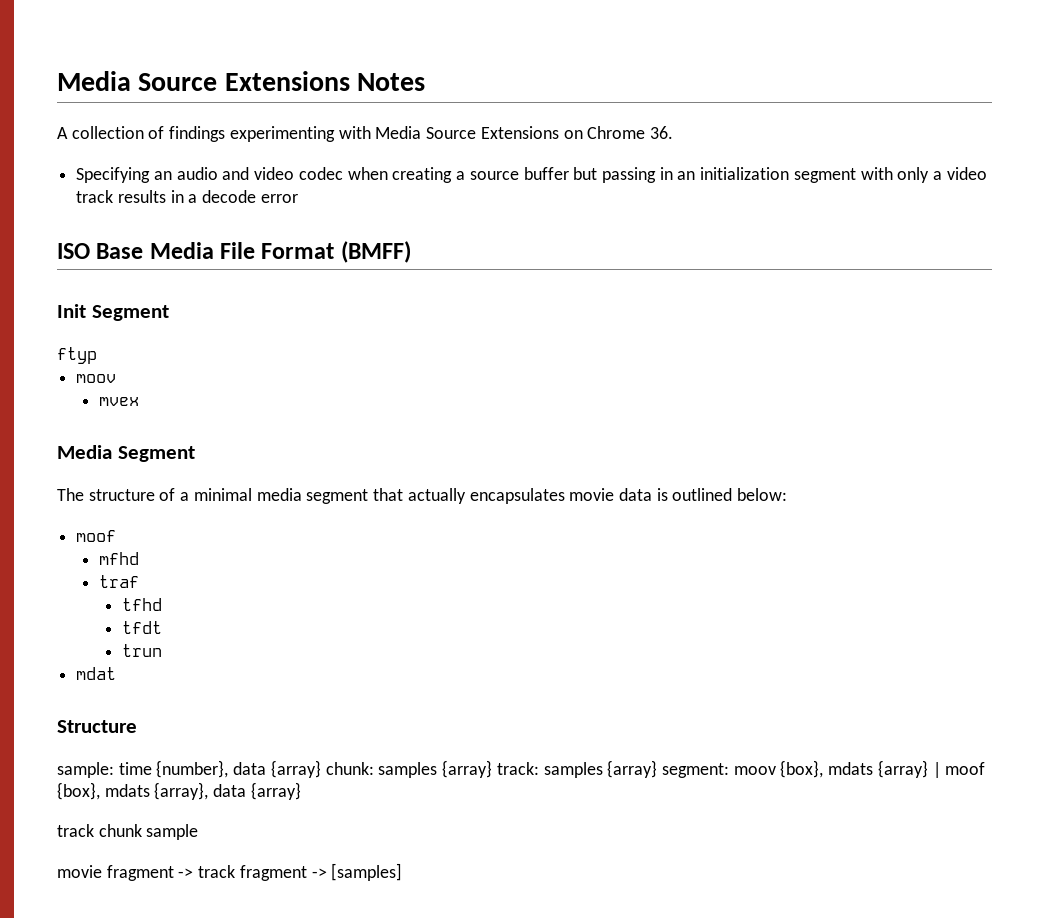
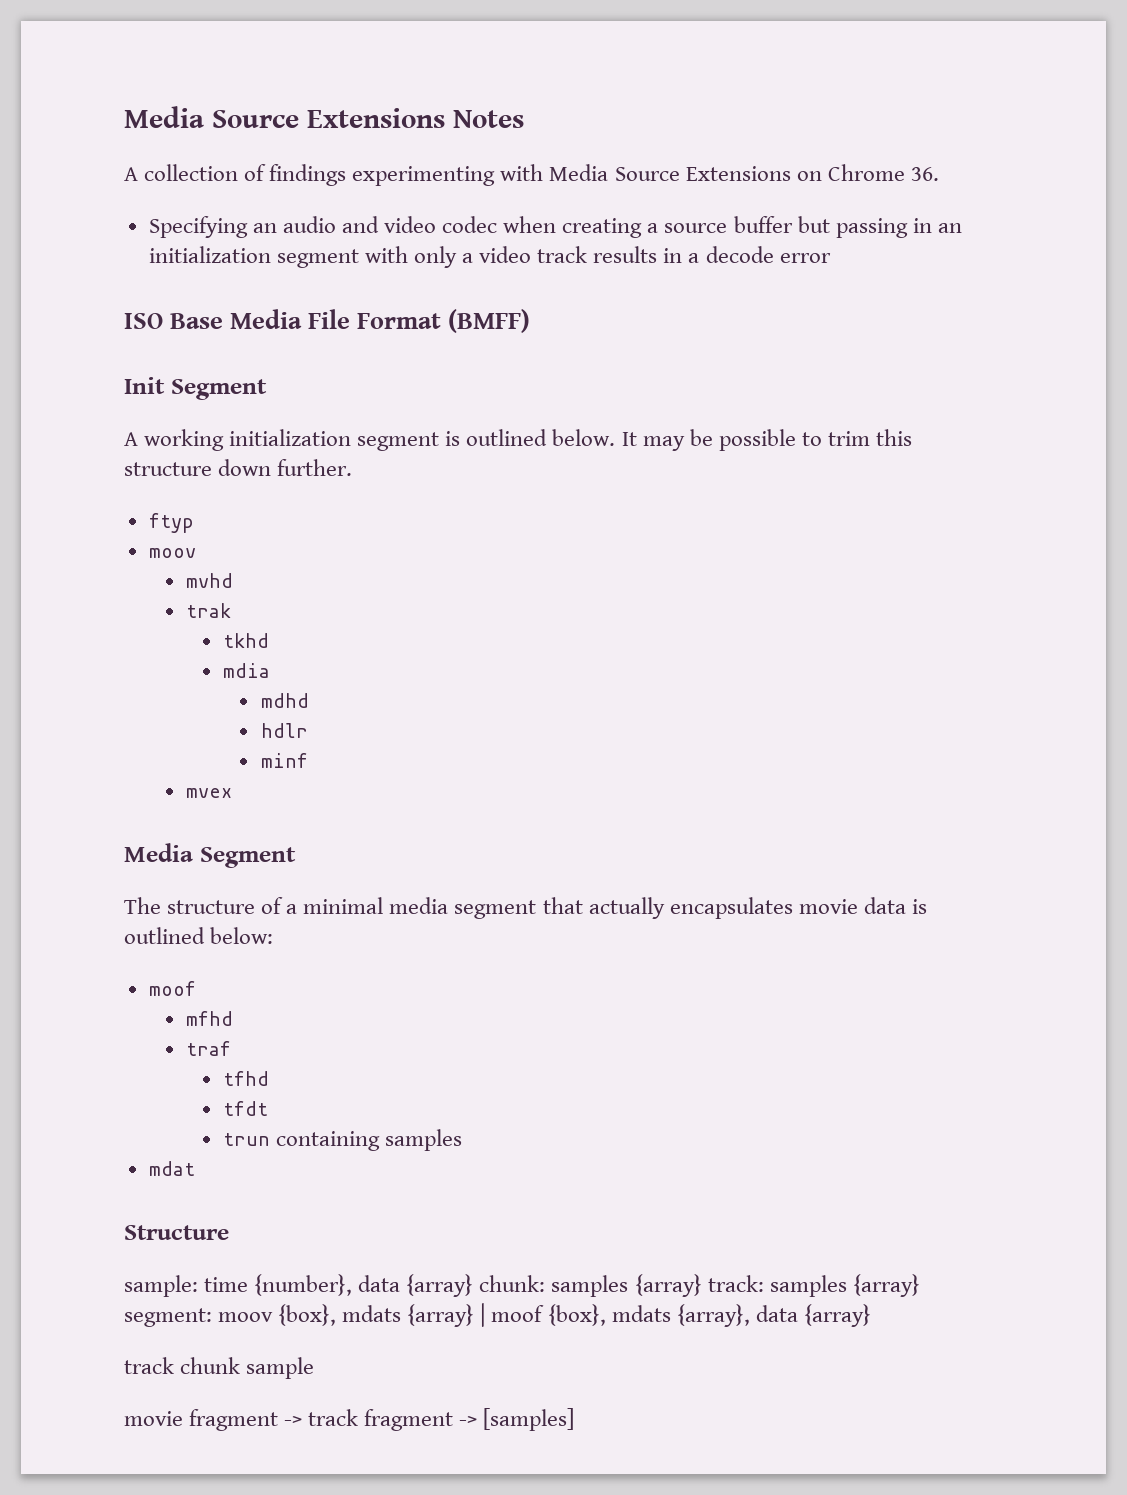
[57,347,97,364] [76,374,117,383] ftyp // moov -> [124,429,912,451] [124,459,353,476] [148,513,194,533] [148,548,196,558] [186,573,234,588] [186,603,232,618] [223,633,270,648] [223,663,271,678] [260,693,309,708] [260,723,308,738] [260,753,308,768] A working initialization segment is outlined below. It may be possible to trim this structure down further. // ftyp // moov // mvhd // trak // tkhd // mdia // mdhd // hdlr // minf
(162, 650) none -> [276,1129,463,1151] containing samples

